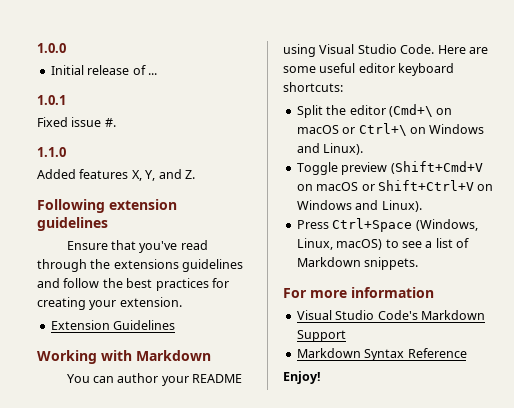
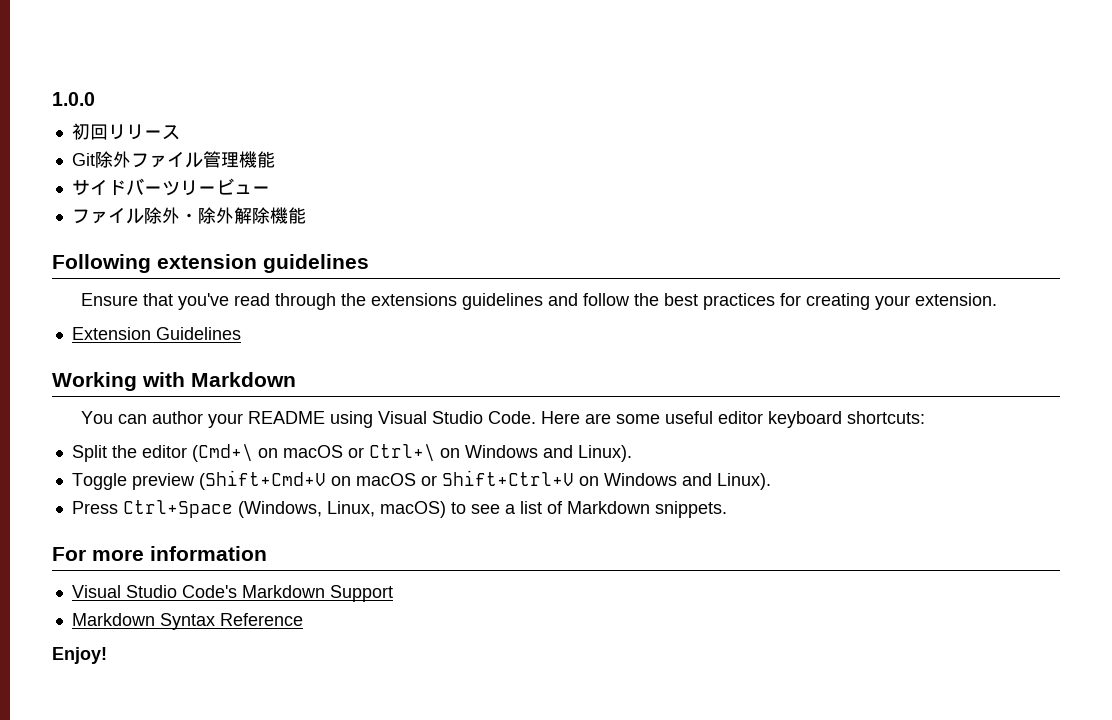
[50,65,157,75] [37,95,66,105] [37,117,116,127] [37,147,66,157] [37,169,195,181] Initial release of ... // 1.0.1 // Fixed issue #. // 1.1.0 // Added features X, Y, and Z. -> [71,123,180,140] [71,151,275,168] [71,178,270,196] [71,207,306,224] 初回リリース // Git除外ファイル管理機能 // サイドバーツリービュー // ファイル除外・除外解除機能

